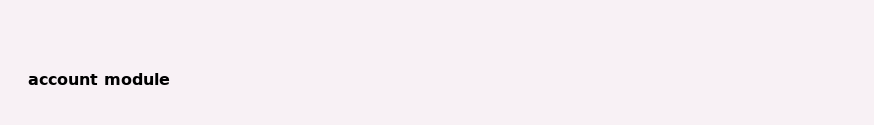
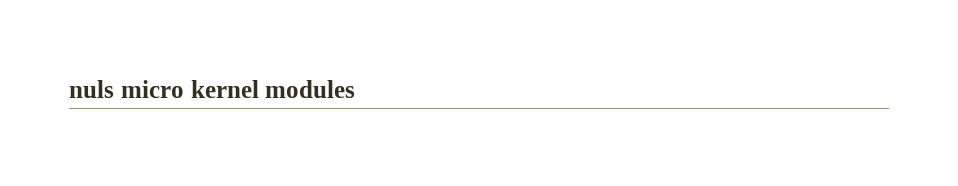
[28,73,170,85] account module -> [69,80,356,98] nuls micro kernel modules

